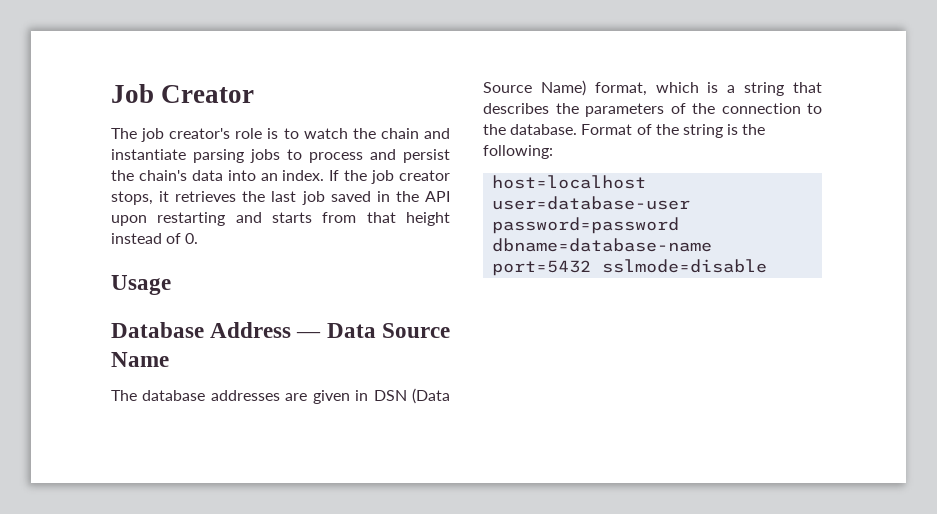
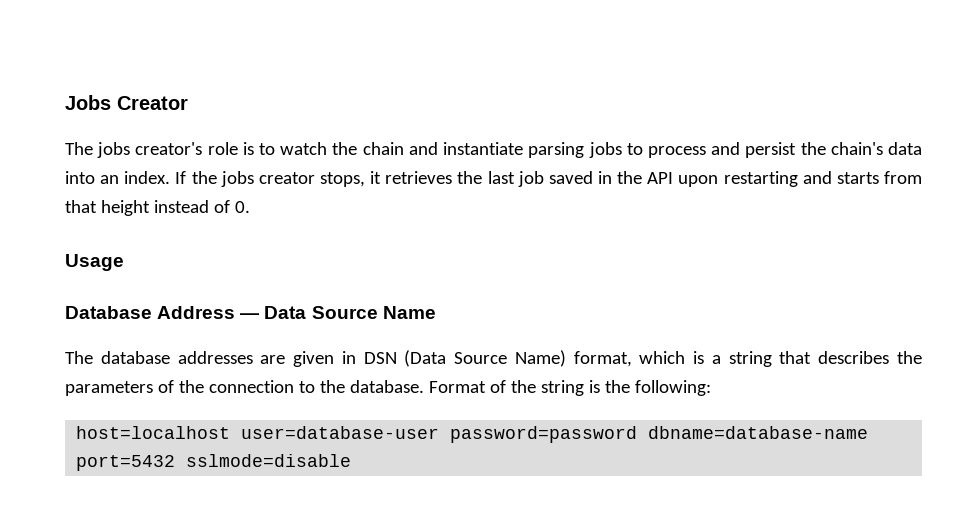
[111,84,154,103] Job -> [65,95,111,110] Jobs
[141,128,165,142] job -> [97,142,131,158] jobs
[371,170,395,184] job -> [220,171,254,187] jobs

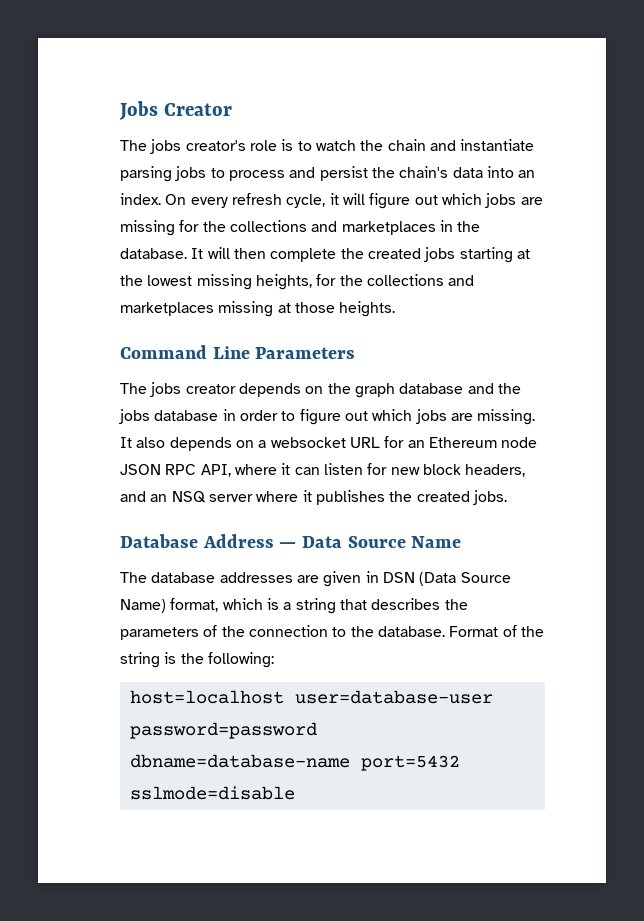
[175,171,922,187] [65,200,250,216] [65,254,124,271] If the jobs creator stops, it retrieves the last job saved in the API upon restarting and starts from that height instead of 0. // Usage -> [165,193,543,209] [120,220,481,236] [120,247,530,263] [120,274,475,290] [120,301,396,317] [120,345,356,359] [120,382,521,398] [119,409,536,425] [120,436,538,451] [120,463,526,477] [120,490,507,505] On every refresh cycle, it will figure out which jobs are missing for the collections and marketplaces in the database. It will then complete the created jobs starting at the lowest missing heights, for the collections and marketplaces missing at those heights. // Command Line Parameters // The jobs creator depends on the graph database and the jobs database in order to figure out which jobs are missing. It also depends on a websocket URL for an Ethereum node JSON RPC API, where it can listen for new block headers, and an NSQ server where it publishes the created jobs.

